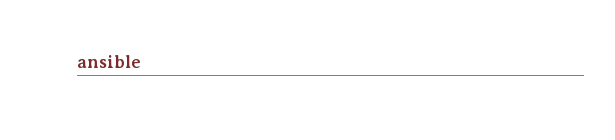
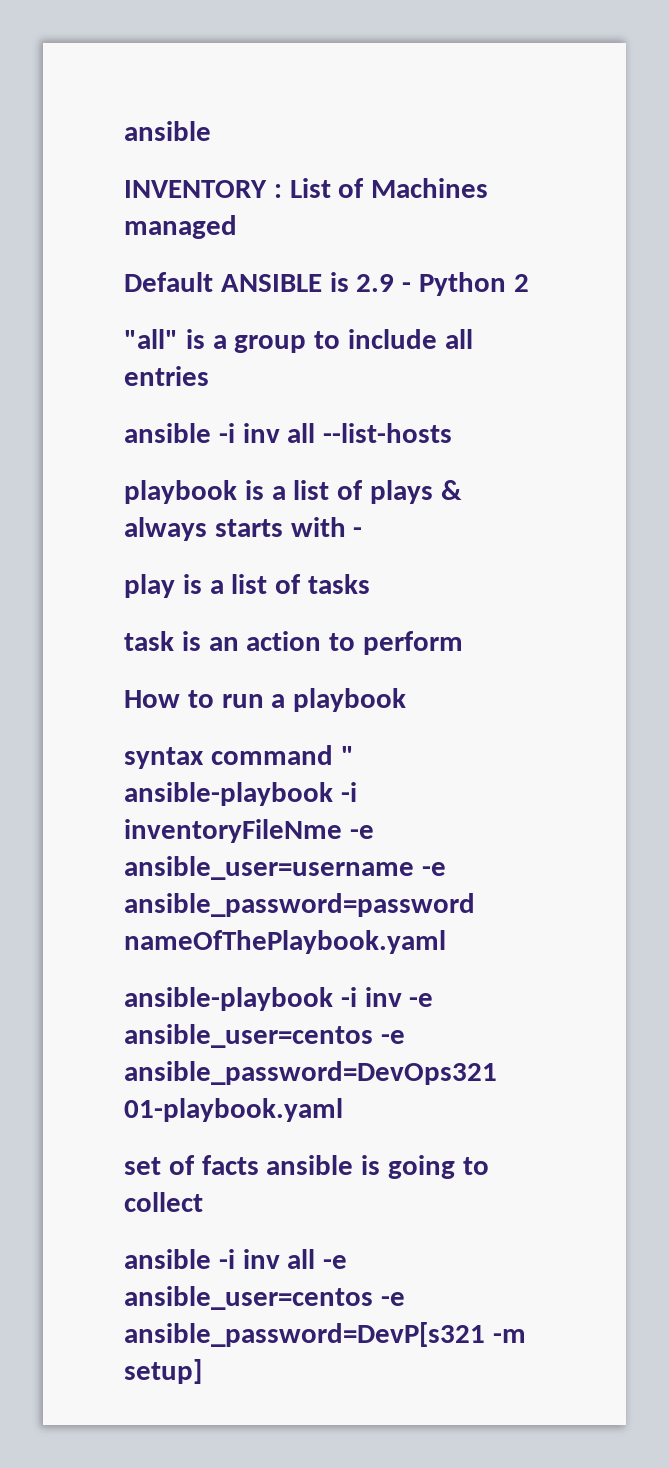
[77,55,141,68] ansible -> [124,121,211,141] [124,178,489,198] [124,215,237,239] [124,272,529,296] [124,329,473,353] [124,366,209,386] [124,423,453,443] [124,480,462,504] [124,517,363,541] [124,574,371,598] [124,631,464,655] [124,688,407,712] [124,745,354,769] [124,782,357,806] [124,819,374,843] [124,856,446,880] [124,893,475,917] [124,930,446,954] [124,987,434,1011] [124,1024,405,1048] [124,1061,497,1085] [124,1098,343,1122] [124,1155,489,1179] [124,1192,203,1212] [124,1249,348,1269] [124,1286,405,1310] [124,1322,526,1347] [124,1359,202,1384] ansible // INVENTORY : List of Machines managed // Default ANSIBLE is 2.9 - Python 2 // "all" is a group to include all entries // ansible -i inv all --list-hosts // playbook is a list of plays & always starts with - // play is a list of tasks // task is an action to perform // How to run a playbook // syntax command " ansible-playbook -i inventoryFileNme -e ansible_user=username -e ansible_password=password nameOfThePlaybook.yaml // ansible-playbook -i inv -e ansible_user=centos -e ansible_password=DevOps321 01-playbook.yaml // set of facts ansible is going to collect // ansible -i inv all -e ansible_user=centos -e ansible_password=DevP[s321 -m setup]

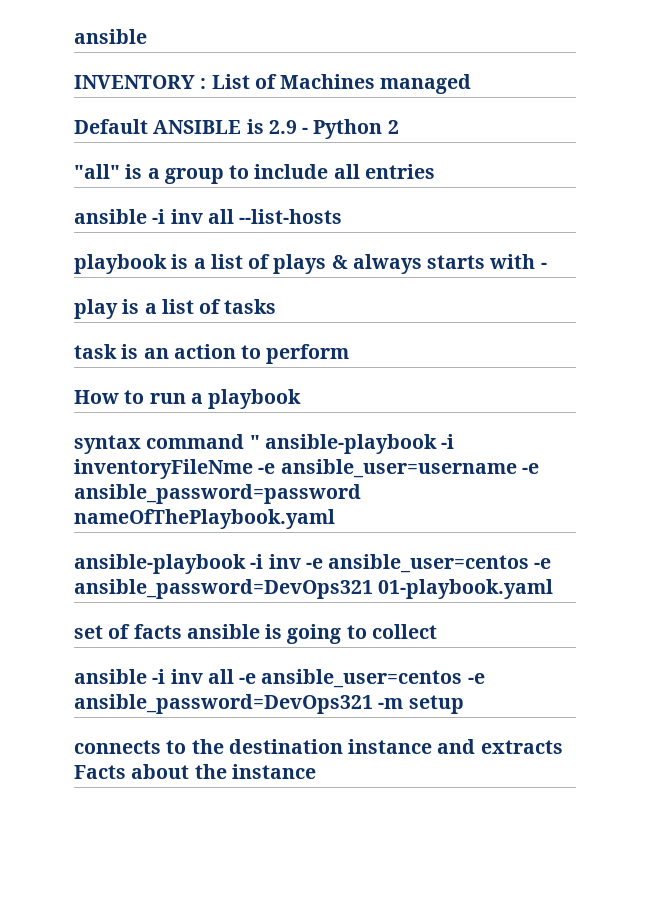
[124,1322,526,1347] [124,1359,202,1384] ansible_password=DevP[s321 -m setup] -> [74,694,464,714] [74,739,563,754] [74,764,316,779] ansible_password=DevOps321 -m setup // connects to the destination instance and extracts Facts about the instance

